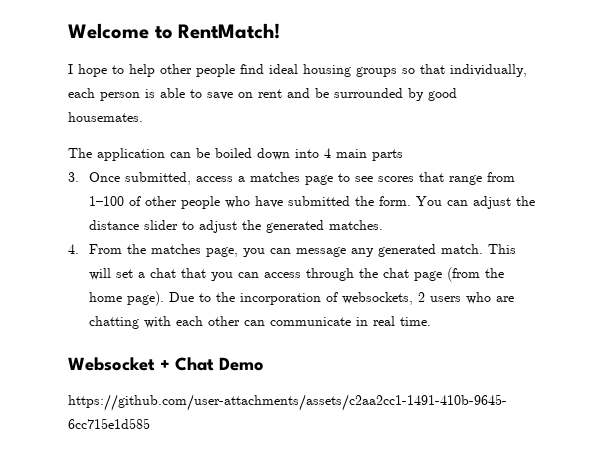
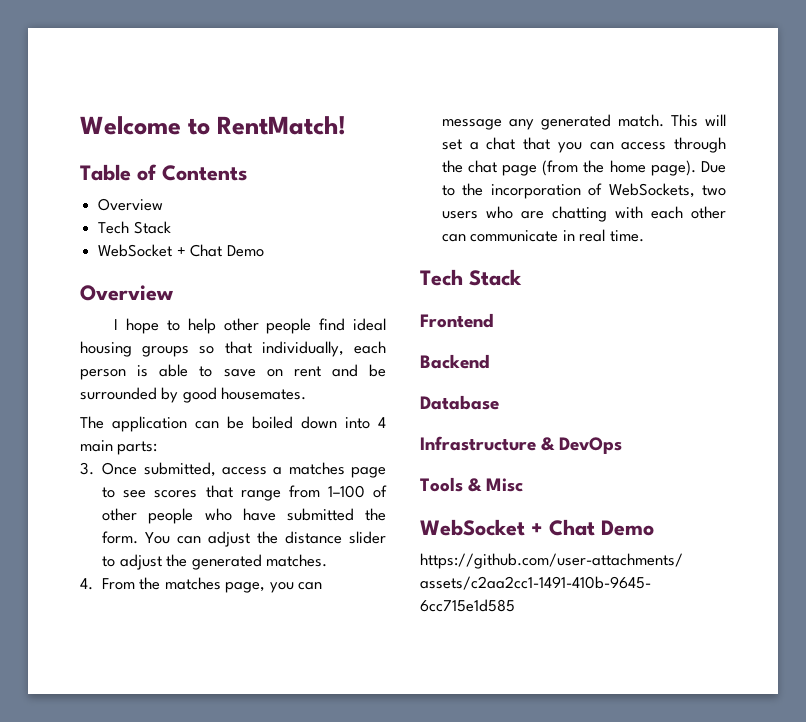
(281, 31) none -> [80,164,247,181] [98,198,164,211] [98,221,171,234] [98,244,264,257] [80,285,173,301] // Table of Contents // Overview // Tech Stack // WebSocket + Chat Demo // Overview
[372,149,403,161] parts -> [117,441,158,455] parts:
[341,292,425,305] websockets, 2 -> [608,183,726,198] WebSockets, two
[68,357,155,371] Websocket -> [420,269,522,286] [420,313,494,328] [420,354,490,369] [420,395,499,410] [420,436,623,454] [420,477,524,492] [420,519,525,536] Tech Stack // Frontend // Backend // Database // Infrastructure & DevOps // Tools & Misc // WebSocket

